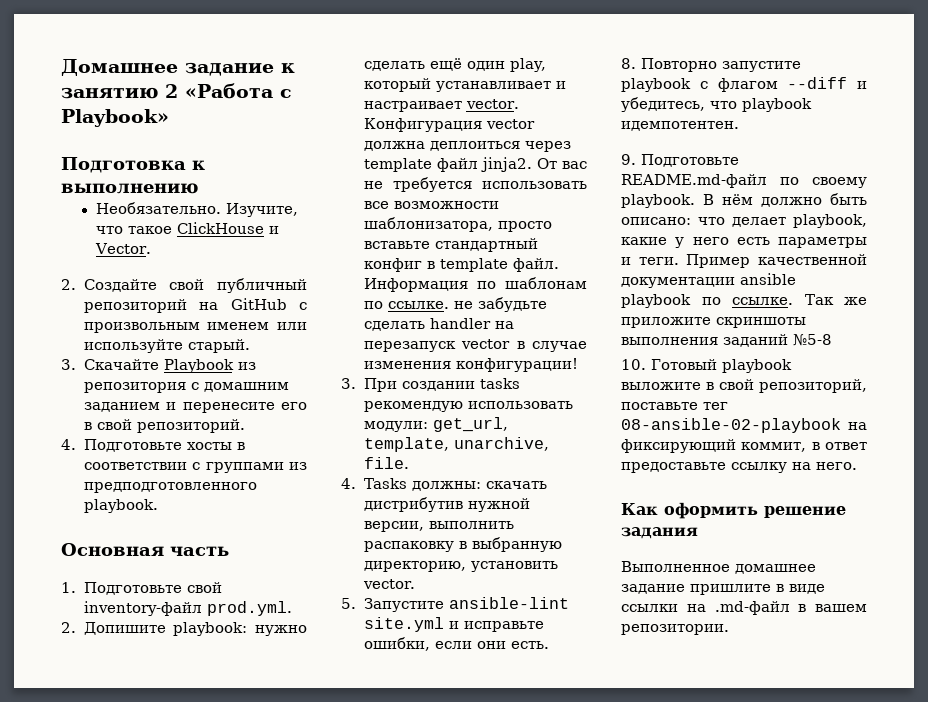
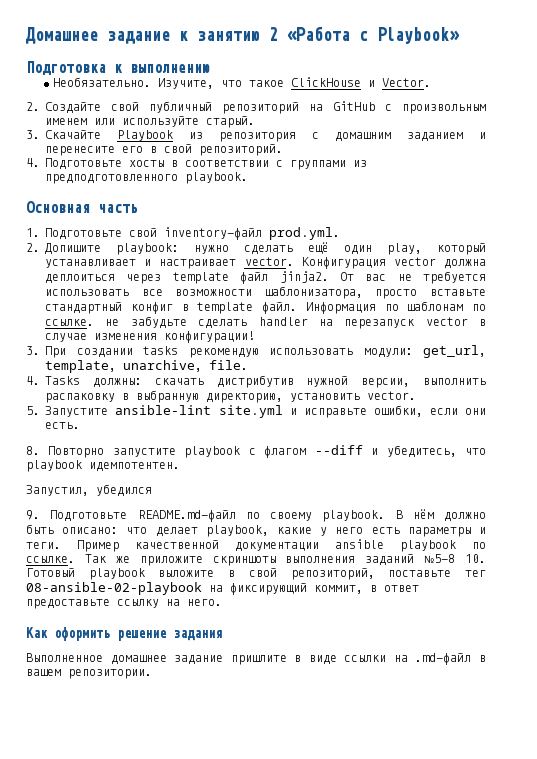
(739, 126) none -> [26,484,152,497] // Запустил, убедился
(832, 340) // -> (456, 558) none

